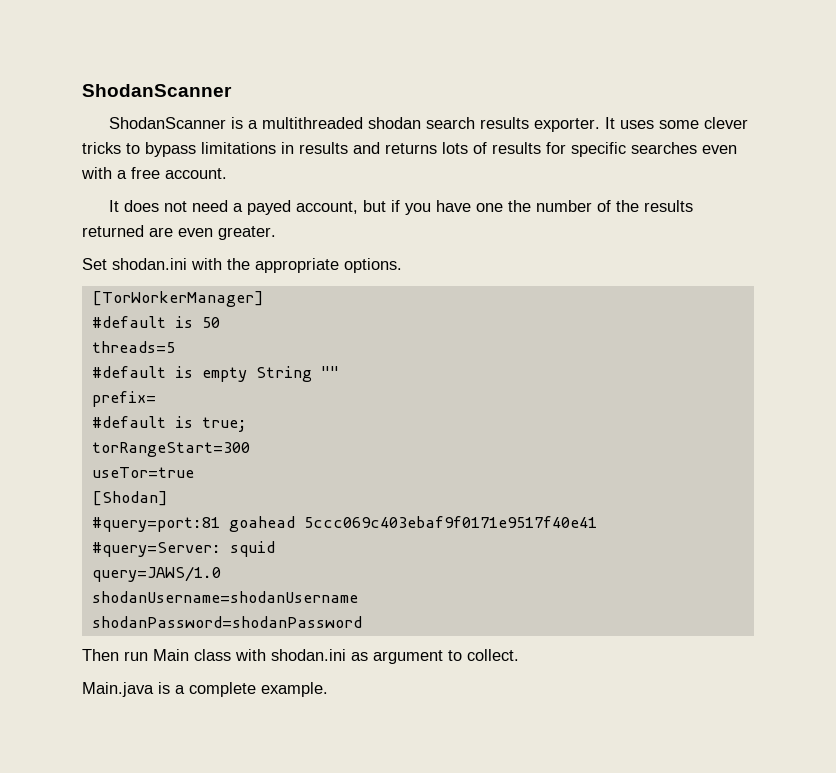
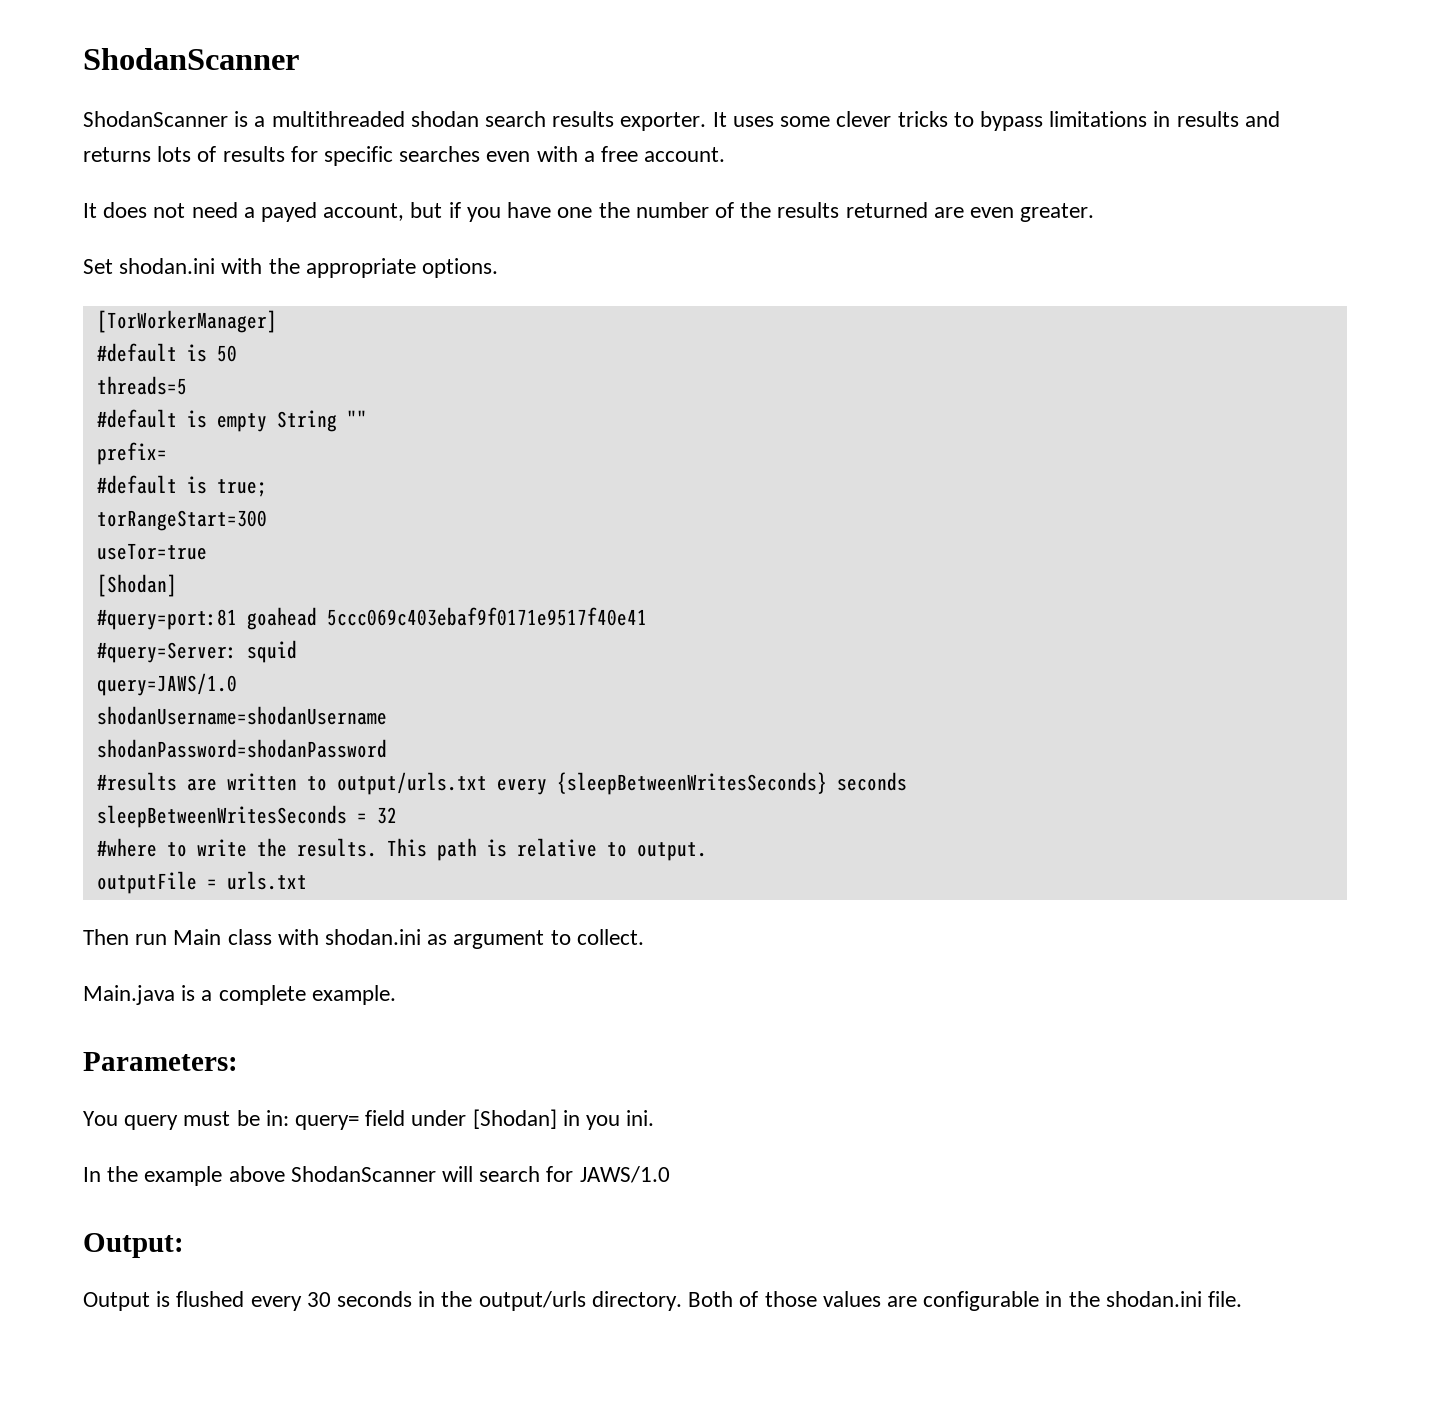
(362, 622) none -> [96,772,907,795] [96,805,397,828] [96,838,707,861] [96,871,307,894] // #results are written to output/urls.txt every {sleepBetweenWritesSeconds} seconds // sleepBetweenWritesSeconds = 32 // #where to write the results. This path is relative to output. // outputFile = urls.txt
(328, 689) none -> [83,1052,238,1071] [83,1109,655,1130] [83,1166,670,1186] [83,1233,184,1258] [83,1291,1242,1311] // Parameters: // You query must be in: query= field under [Shodan] in you ini. // In the example above ShodanScanner will search for JAWS/1.0 // Output: // Output is flushed every 30 seconds in the output/urls directory. Both of those values are configurable in the shodan.ini file.

